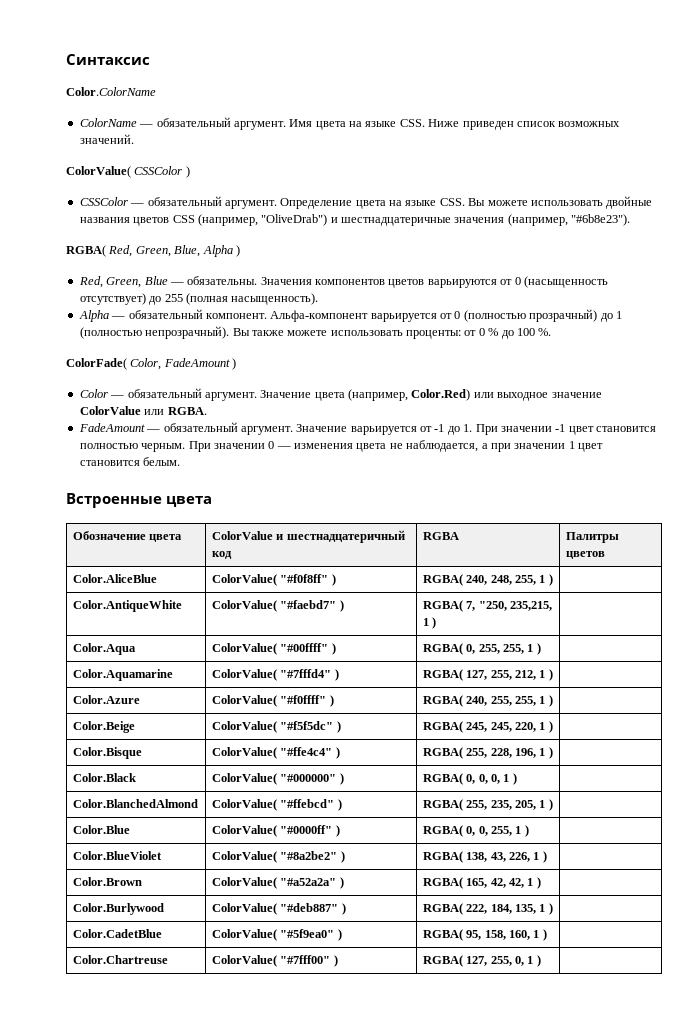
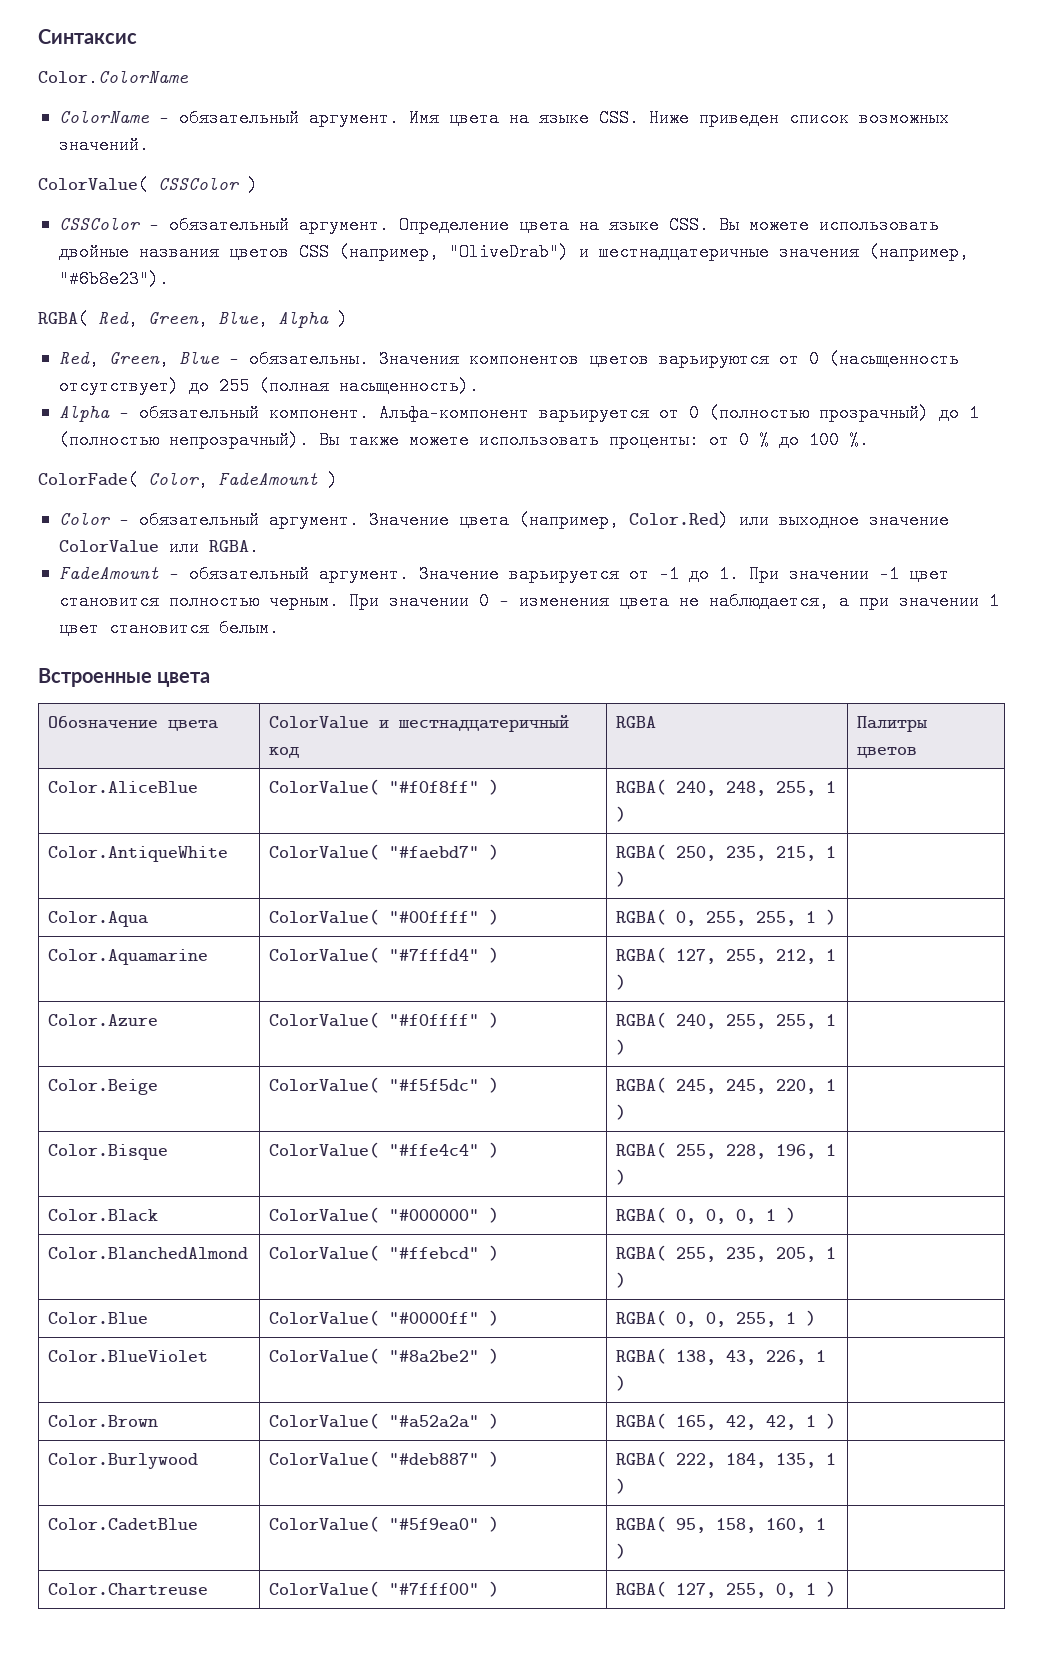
[466,601,553,611] 7, "250, 235,215, -> [676,846,817,861] 250, 235, 215,

